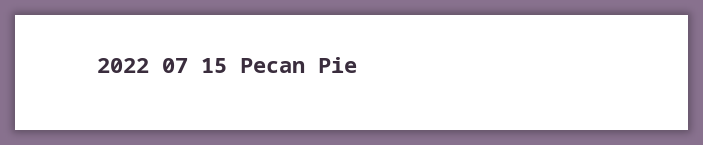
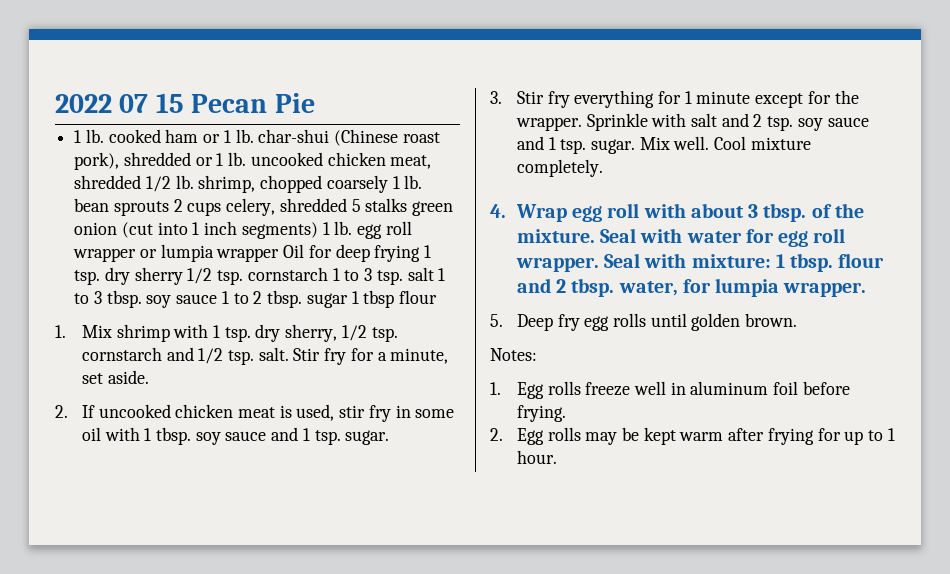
(357, 65) none -> [74,129,440,146] [74,152,432,170] [74,175,423,193] [74,198,454,216] [74,221,412,239] [73,244,432,262] [74,267,446,285] [74,290,437,308] [55,324,398,342] [81,347,449,365] [81,370,149,384] [55,404,455,422] [81,427,390,445] [490,90,859,108] [515,113,869,131] [516,136,811,154] [516,159,603,177] [490,203,864,222] [516,228,846,247] [515,253,885,272] [516,278,867,297] [490,313,798,331] [490,348,537,361] [490,381,850,399] [516,405,566,422] [490,427,895,445] [516,450,557,464] // 1 lb. cooked ham or 1 lb. char-shui (Chinese roast pork), shredded or 1 lb. uncooked chicken meat, shredded 1/2 lb. shrimp, chopped coarsely 1 lb. bean sprouts 2 cups celery, shredded 5 stalks green onion (cut into 1 inch segments) 1 lb. egg roll wrapper or lumpia wrapper Oil for deep frying 1 tsp. dry sherry 1/2 tsp. cornstarch 1 to 3 tsp. salt 1 to 3 tbsp. soy sauce 1 to 2 tbsp. sugar 1 tbsp flour // 1. Mix shrimp with 1 tsp. dry sherry, 1/2 tsp. cornstarch and 1/2 tsp. salt. Stir fry for a minute, set aside. // 2. If uncooked chicken meat is used, stir fry in some oil with 1 tbsp. soy sauce and 1 tsp. sugar. // 3. Stir fry everything for 1 minute except for the wrapper. Sprinkle with salt and 2 tsp. soy sauce and 1 tsp. sugar. Mix well. Cool mixture completely. // 4. Wrap egg roll with about 3 tbsp. of the mixture. Seal with water for egg roll wrapper. Seal with mixture: 1 tbsp. flour and 2 tbsp. water, for lumpia wrapper. // 5. Deep fry egg rolls until golden brown. // Notes: // 1. Egg rolls freeze well in aluminum foil before frying. // 2. Egg rolls may be kept warm after frying for up to 1 hour.

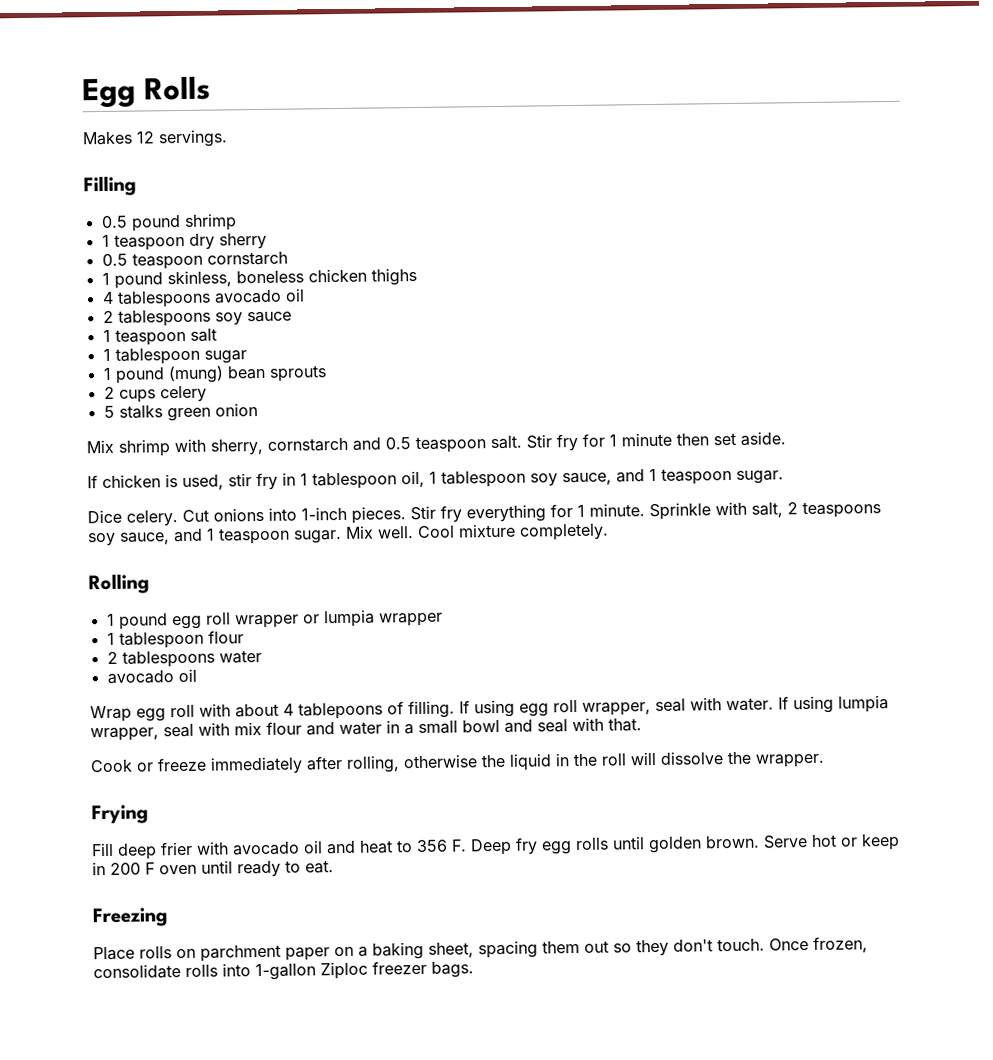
[55,93,315,113] [74,129,440,146] [74,152,432,170] [74,175,423,193] 2022 07 15 Pecan Pie // 1 lb. cooked ham or 1 lb. char-shui (Chinese roast pork), shredded or 1 lb. uncooked chicken meat, shredded 1/2 lb. shrimp, chopped coarsely 1 lb. -> [82,75,211,109] [82,129,228,148] [83,175,137,197] [100,213,237,232] [101,232,267,251] [101,251,288,270] [101,267,417,289] [101,288,305,308] [102,309,292,327] [102,328,217,346] [102,347,247,365] [102,365,224,384] Egg Rolls // Makes 12 servings. // Filling // 0.5 pound shrimp // 1 teaspoon dry sherry // 0.5 teaspoon cornstarch // 1 pound skinless, boneless chicken thighs // 4 tablespoons avocado oil // 2 tablespoons soy sauce // 1 teaspoon salt // 1 tablespoon sugar // 1 pound (mung)
(169, 208) none -> (327, 373) //
[226,198,347,216] celery, shredded -> [159,385,207,403] celery //
[121,221,412,239] [73,244,432,262] [74,267,446,285] [74,290,437,308] [55,324,398,342] [81,347,255,365] (cut into 1 inch segments) 1 lb. egg roll wrapper or lumpia wrapper Oil for deep frying 1 tsp. dry sherry 1/2 tsp. cornstarch 1 to 3 tsp. salt 1 to 3 tbsp. soy sauce 1 to 2 tbsp. sugar 1 tbsp flour // 1. Mix shrimp with 1 tsp. dry sherry, 1/2 tsp. cornstarch and 1/2 tsp. -> [86,436,487,457] // Mix shrimp with sherry, cornstarch and 0.5 teaspoon
[377,348,449,364] a minute, -> [609,432,709,447] 1 minute then
[55,404,276,418] 2. If uncooked chicken meat -> [87,474,161,489] If chicken
[415,409,455,418] [81,427,341,445] some oil with 1 tbsp. soy sauce and 1 tsp. -> [300,468,732,490] 1 tablespoon oil, 1 tablespoon soy sauce, and 1 teaspoon
[490,91,502,104] 3. -> [87,506,406,527] Dice celery. Cut onions into 1-inch pieces.
[696,90,859,108] [515,113,869,131] [516,136,587,154] minute except for the wrapper. Sprinkle with salt and 2 tsp. soy sauce and 1 tsp. -> [589,501,881,521] [88,527,290,547] minute. Sprinkle with salt, 2 teaspoons soy sauce, and 1 teaspoon
[490,204,506,218] 4. -> [88,573,150,595] [106,609,443,630] [106,630,244,649] [106,650,262,668] [106,668,197,684] Rolling // 1 pound egg roll wrapper or lumpia wrapper // 1 tablespoon flour // 2 tablespoons water // avocado oil //
[748,203,864,222] [516,228,846,247] [515,253,885,272] [516,278,867,297] [490,314,503,327] 3 tbsp. of the mixture. Seal with water for egg roll wrapper. Seal with mixture: 1 tbsp. flour and 2 tbsp. water, for lumpia wrapper. // 5. -> [283,695,889,720] [90,717,642,742] [90,751,825,775] [91,804,149,825] [91,839,467,860] 4 tablepoons of filling. If using egg roll wrapper, seal with water. If using lumpia wrapper, seal with mix flour and water in a small bowl and seal with that. // Cook or freeze immediately after rolling, otherwise the liquid in the roll will dissolve the wrapper. // Frying // Fill deep frier with avocado oil and heat to 356 F.
[490,348,537,361] [490,381,850,399] [516,405,566,422] [490,427,895,445] [516,450,557,464] // Notes: // 1. Egg rolls freeze well in aluminum foil before frying. // 2. Egg rolls may be kept warm after frying for up to 1 hour. -> [763,833,900,851] [92,860,334,878] [92,907,169,928] [93,936,868,962] [93,960,474,981] Serve hot or keep in 200 F oven until ready to eat. // Freezing // Place rolls on parchment paper on a baking sheet, spacing them out so they don't touch. Once frozen, consolidate rolls into 1-gallon Ziploc freezer bags.

